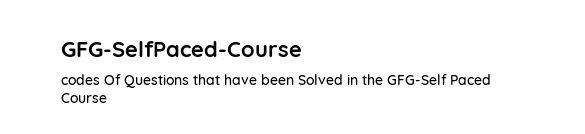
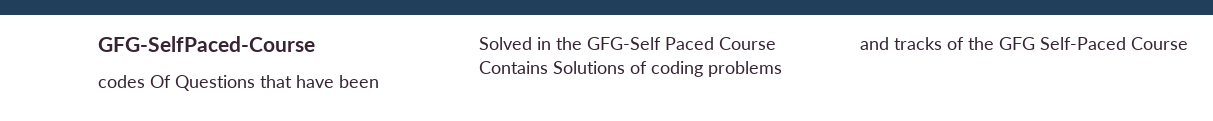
(107, 98) none -> [479,61,782,77] [860,37,1188,50] Contains Solutions of coding problems and tracks of the GFG Self-Paced Course

